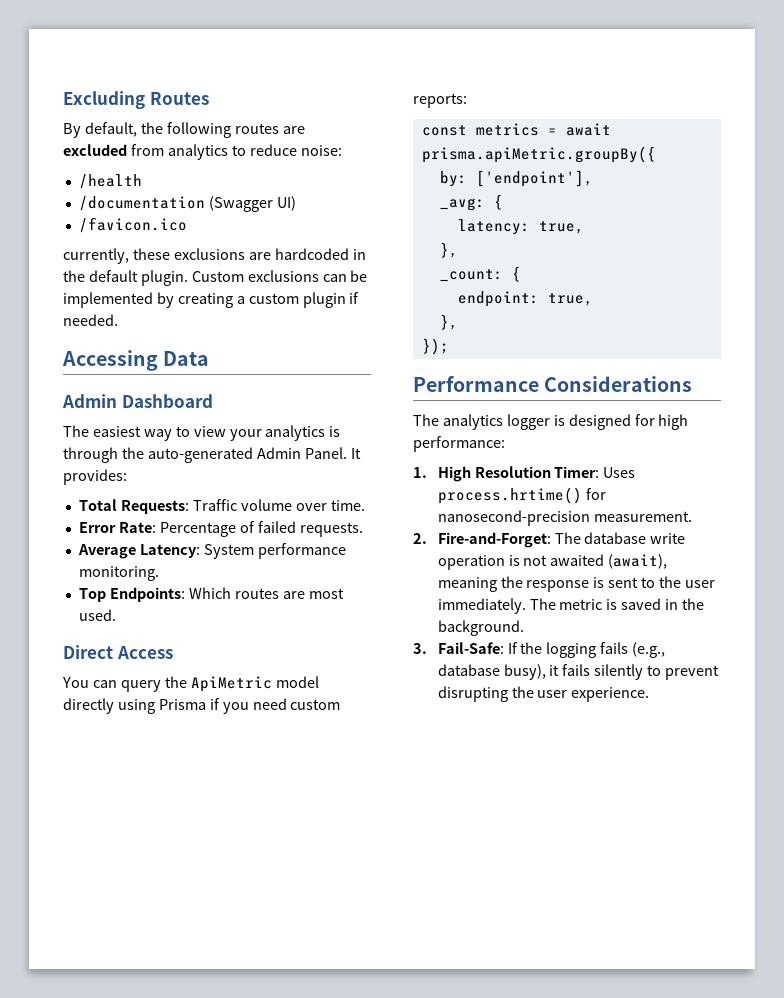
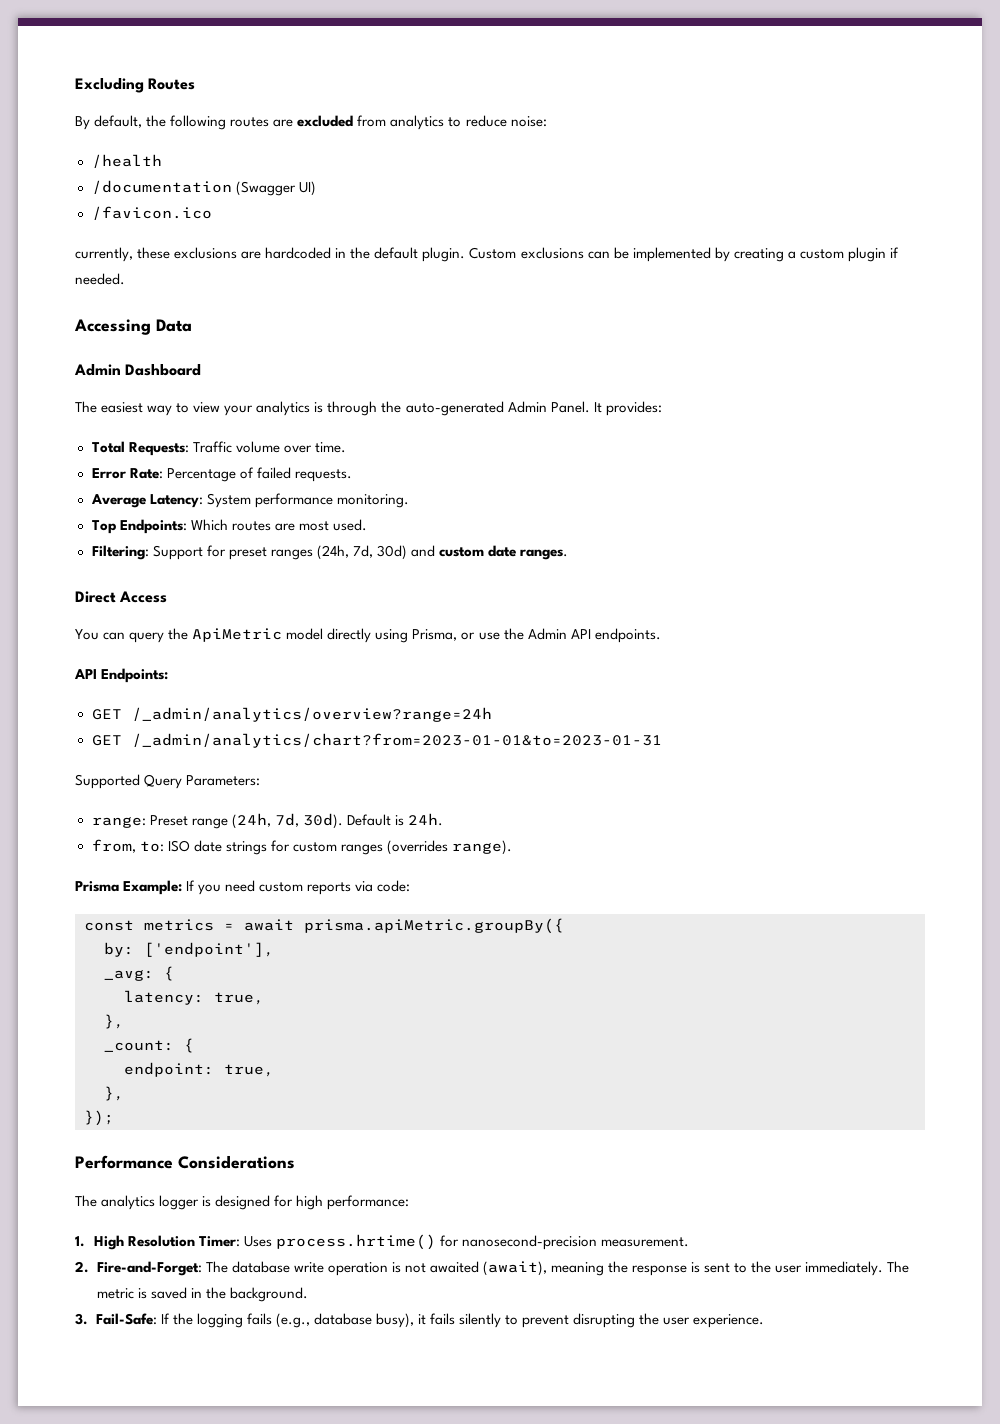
(116, 615) none -> [91,545,569,560] // Filtering: Support for preset ranges (24h, 7d, 30d) and custom date ranges.
[158,698,341,714] [413,93,467,108] Prisma if you need custom reports: -> [412,628,661,643] [74,668,169,683] [91,707,492,722] [91,733,662,748] [75,774,261,789] [91,813,443,829] [91,839,512,855] [75,880,411,895] Prisma, or use the Admin API endpoints. // API Endpoints: // GET /_admin/analytics/overview?range=24h // GET /_admin/analytics/chart?from=2023-01-01&to=2023-01-31 // Supported Query Parameters: // range: Preset range (24h, 7d, 30d). Default is 24h. // from, to: ISO date strings for custom ranges (overrides range). // Prisma Example: If you need custom reports via code:

